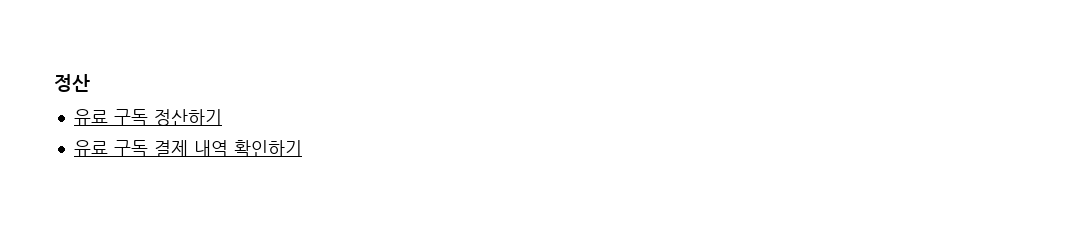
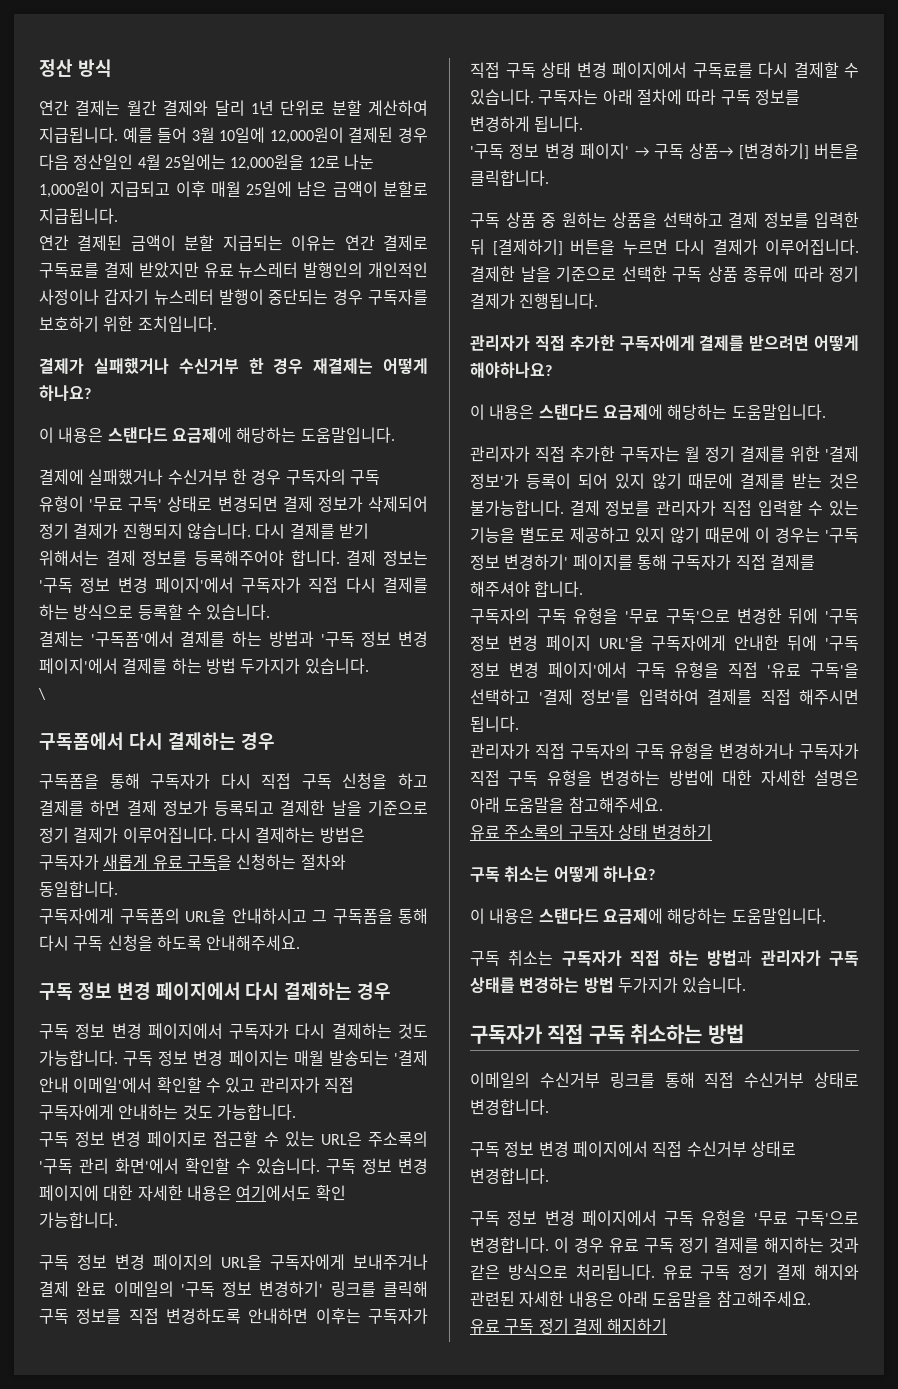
[73,109,222,126] [73,140,302,157] // 유료 구독 정산하기 // 유료 구독 결제 내역 확인하기 -> [77,59,112,77] [39,100,428,116] [39,127,428,144] [39,154,374,171] [39,181,428,198] [39,208,118,224] [39,235,428,251] [39,262,428,278] [39,289,428,305] [39,316,217,332] [39,358,428,375] [39,385,91,401] [39,427,395,443] [39,469,380,485] [39,496,428,512] [39,523,369,539] [39,550,428,566] [39,577,428,593] [39,604,271,620] [39,631,429,647] [39,658,369,674] [38,688,46,700] [39,732,275,750] [39,773,428,789] [39,800,428,816] [39,827,365,843] [39,854,346,870] [39,881,118,897] [39,908,428,924] [39,935,301,951] [39,982,392,1000] [39,1023,428,1039] [39,1050,428,1066] [39,1077,354,1093] [39,1104,296,1120] [39,1131,428,1147] [39,1158,428,1174] [39,1185,346,1201] [39,1212,118,1228] [39,1254,428,1270] [39,1281,428,1297] [39,1308,428,1324] [470,62,859,78] [470,89,800,105] [470,116,584,132] [470,143,859,160] [470,170,549,186] [470,212,859,228] [470,239,859,256] [470,266,859,282] [470,293,599,309] [470,335,859,352] [470,362,552,378] [470,404,826,420] [470,446,859,462] [470,473,859,489] [470,500,859,516] [470,527,859,543] [470,554,815,570] [470,581,584,597] [470,608,859,624] [470,635,859,651] [470,662,859,678] [470,689,859,705] [470,716,519,732] [470,743,859,759] [470,770,859,786] [470,797,663,813] [470,824,713,840] [470,866,655,883] [470,908,826,924] [470,950,859,967] [470,977,747,993] [470,1024,744,1044] [470,1072,859,1088] [470,1099,549,1115] [470,1141,796,1157] [470,1168,549,1184] [470,1210,859,1226] [470,1237,859,1253] [470,1264,859,1280] [470,1291,811,1307] [470,1318,668,1334] 방식 // 연간 결제는 월간 결제와 달리 1년 단위로 분할 계산하여 지급됩니다. 예를 들어 3월 10일에 12,000원이 결제된 경우 다음 정산일인 4월 25일에는 12,000원을 12로 나눈 1,000원이 지급되고 이후 매월 25일에 남은 금액이 분할로 지급됩니다. // 연간 결제된 금액이 분할 지급되는 이유는 연간 결제로 구독료를 결제 받았지만 유료 뉴스레터 발행인의 개인적인 사정이나 갑자기 뉴스레터 발행이 중단되는 경우 구독자를 보호하기 위한 조치입니다. // 결제가 실패했거나 수신거부 한 경우 재결제는 어떻게 하나요? // 이 내용은 스탠다드 요금제에 해당하는 도움말입니다. // 결제에 실패했거나 수신거부 한 경우 구독자의 구독 유형이 '무료 구독' 상태로 변경되면 결제 정보가 삭제되어 정기 결제가 진행되지 않습니다. 다시 결제를 받기 위해서는 결제 정보를 등록해주어야 합니다. 결제 정보는 '구독 정보 변경 페이지'에서 구독자가 직접 다시 결제를 하는 방식으로 등록할 수 있습니다. // 결제는 '구독폼'에서 결제를 하는 방법과 '구독 정보 변경 페이지'에서 결제를 하는 방법 두가지가 있습니다. // \ // 구독폼에서 다시 결제하는 경우 // 구독폼을 통해 구독자가 다시 직접 구독 신청을 하고 결제를 하면 결제 정보가 등록되고 결제한 날을 기준으로 정기 결제가 이루어집니다. 다시 결제하는 방법은 구독자가 새롭게 유료 구독을 신청하는 절차와 동일합니다. // 구독자에게 구독폼의 URL을 안내하시고 그 구독폼을 통해 다시 구독 신청을 하도록 안내해주세요. // 구독 정보 변경 페이지에서 다시 결제하는 경우 // 구독 정보 변경 페이지에서 구독자가 다시 결제하는 것도 가능합니다. 구독 정보 변경 페이지는 매월 발송되는 '결제 안내 이메일'에서 확인할 수 있고 관리자가 직접 구독자에게 안내하는 것도 가능합니다. // 구독 정보 변경 페이지로 접근할 수 있는 URL은 주소록의 '구독 관리 화면'에서 확인할 수 있습니다. 구독 정보 변경 페이지에 대한 자세한 내용은 여기에서도 확인 가능합니다. // 구독 정보 변경 페이지의 URL을 구독자에게 보내주거나 결제 완료 이메일의 '구독 정보 변경하기' 링크를 클릭해 구독 정보를 직접 변경하도록 안내하면 이후는 구독자가 직접 구독 상태 변경 페이지에서 구독료를 다시 결제할 수 있습니다. 구독자는 아래 절차에 따라 구독 정보를 변경하게 됩니다. // '구독 정보 변경 페이지' → 구독 상품→ [변경하기] 버튼을 클릭합니다. // 구독 상품 중 원하는 상품을 선택하고 결제 정보를 입력한 뒤 [결제하기] 버튼을 누르면 다시 결제가 이루어집니다. 결제한 날을 기준으로 선택한 구독 상품 종류에 따라 정기 결제가 진행됩니다. // 관리자가 직접 추가한 구독자에게 결제를 받으려면 어떻게 해야하나요? // 이 내용은 스탠다드 요금제에 해당하는 도움말입니다. // 관리자가 직접 추가한 구독자는 월 정기 결제를 위한 '결제 정보'가 등록이 되어 있지 않기 때문에 결제를 받는 것은 불가능합니다. 결제 정보를 관리자가 직접 입력할 수 있는 기능을 별도로 제공하고 있지 않기 때문에 이 경우는 '구독 정보 변경하기' 페이지를 통해 구독자가 직접 결제를 해주셔야 합니다. // 구독자의 구독 유형을 '무료 구독'으로 변경한 뒤에 '구독 정보 변경 페이지 URL'을 구독자에게 안내한 뒤에 '구독 정보 변경 페이지'에서 구독 유형을 직접 '유료 구독'을 선택하고 '결제 정보'를 입력하여 결제를 직접 해주시면 됩니다. // 관리자가 직접 구독자의 구독 유형을 변경하거나 구독자가 직접 구독 유형을 변경하는 방법에 대한 자세한 설명은 아래 도움말을 참고해주세요. // 유료 주소록의 구독자 상태 변경하기 // 구독 취소는 어떻게 하나요? // 이 내용은 스탠다드 요금제에 해당하는 도움말입니다. // 구독 취소는 구독자가 직접 하는 방법과 관리자가 구독 상태를 변경하는 방법 두가지가 있습니다. // 구독자가 직접 구독 취소하는 방법 // 이메일의 수신거부 링크를 통해 직접 수신거부 상태로 변경합니다. // 구독 정보 변경 페이지에서 직접 수신거부 상태로 변경합니다. // 구독 정보 변경 페이지에서 구독 유형을 '무료 구독'으로 변경합니다. 이 경우 유료 구독 정기 결제를 해지하는 것과 같은 방식으로 처리됩니다. 유료 구독 정기 결제 해지와 관련된 자세한 내용은 아래 도움말을 참고해주세요. // 유료 구독 정기 결제 해지하기

